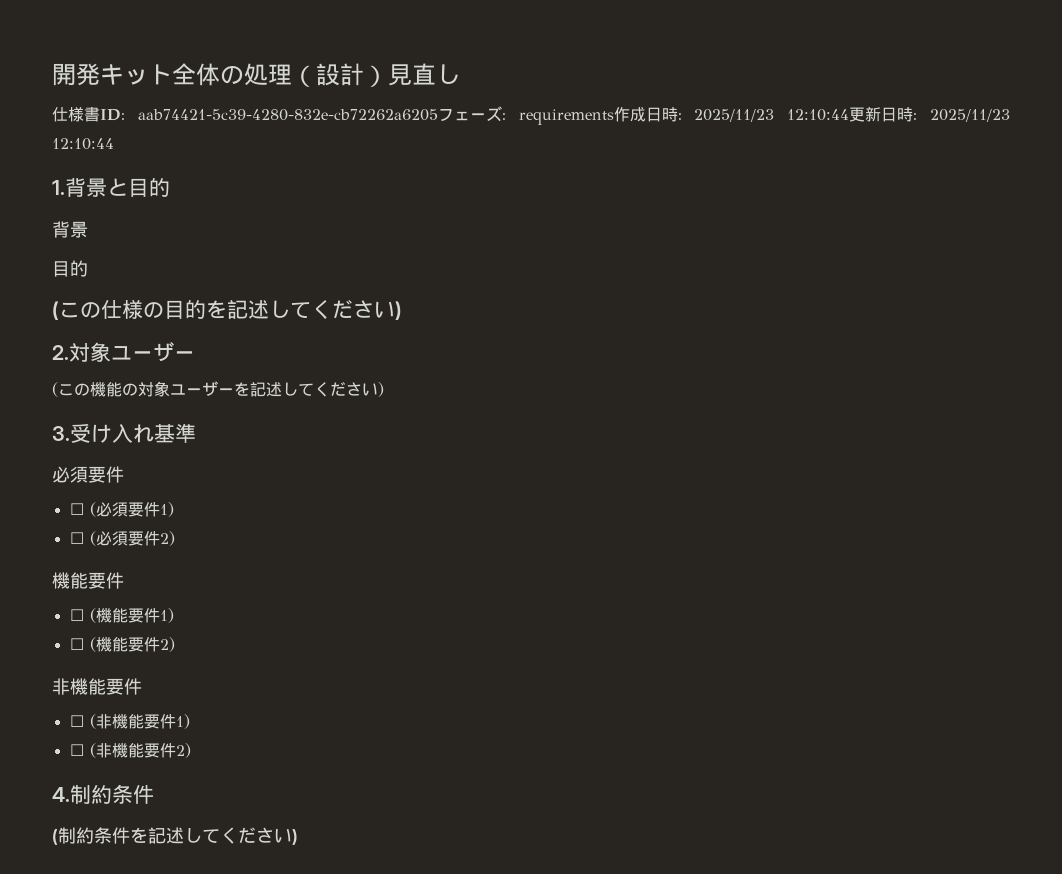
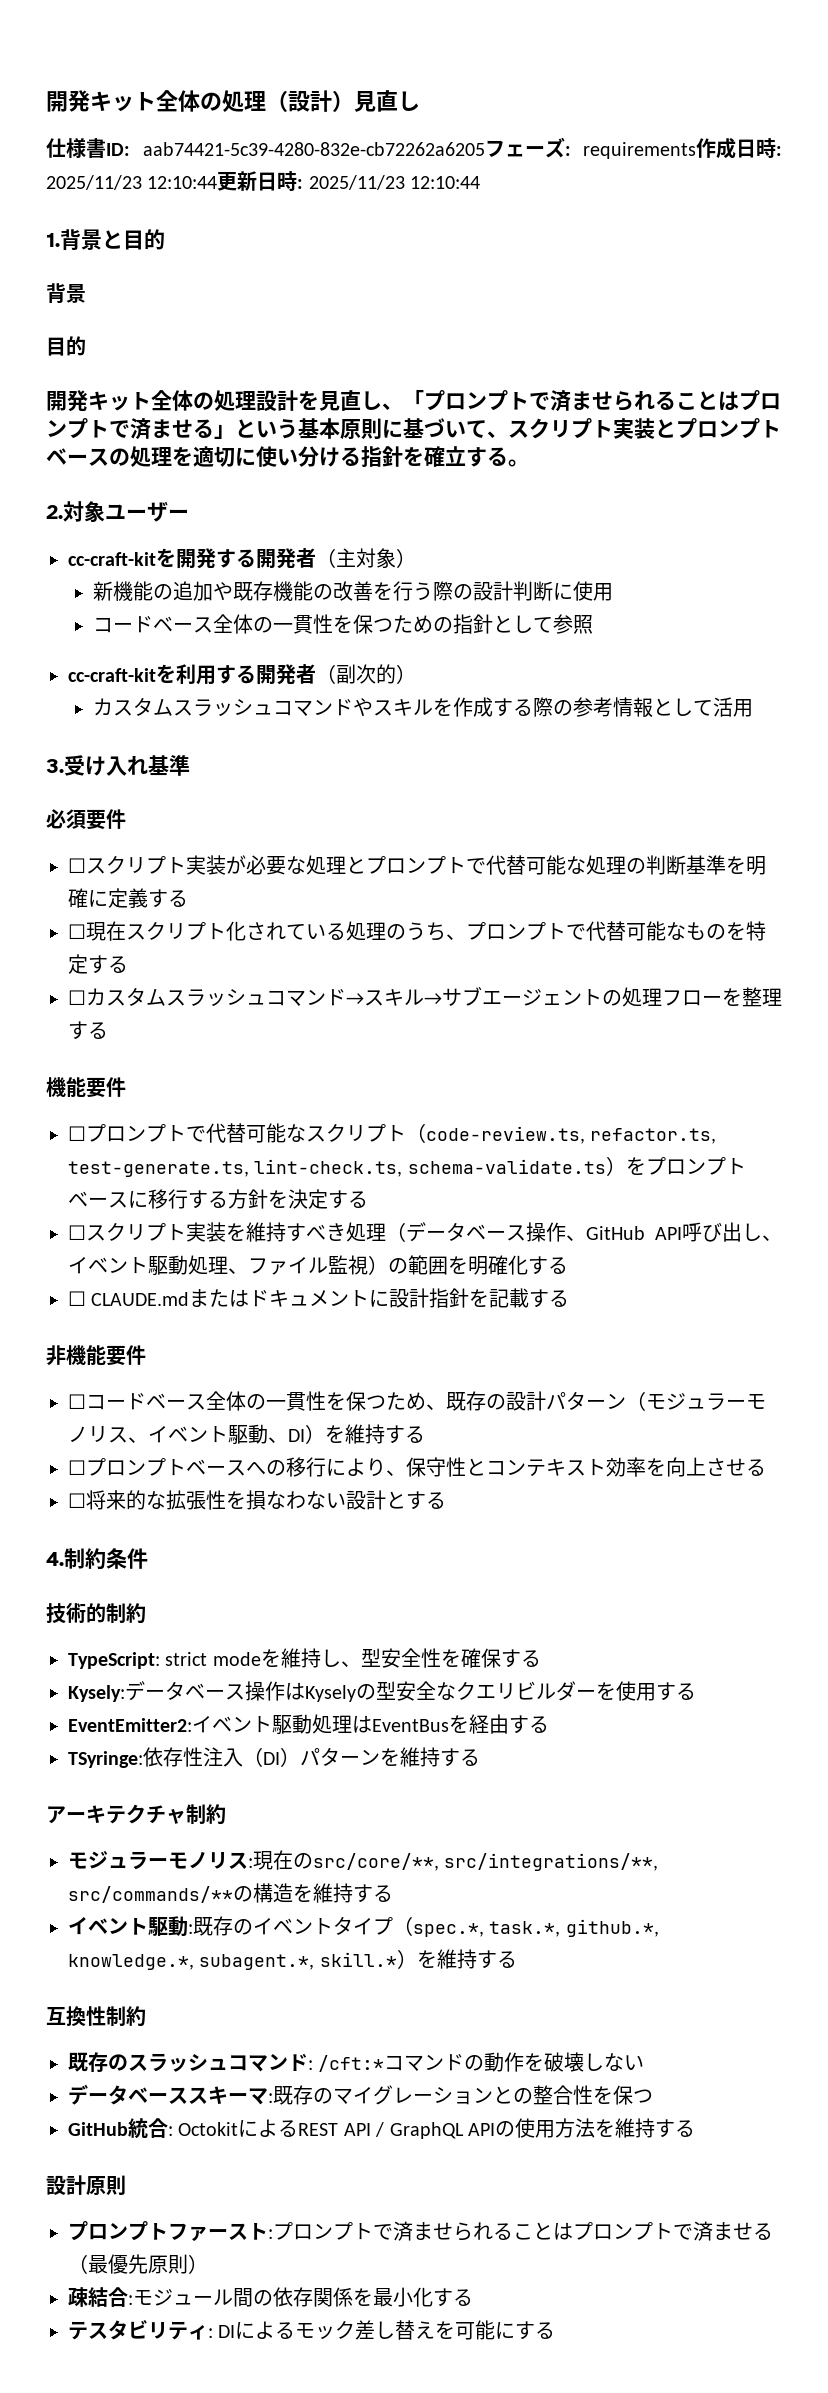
[52,299,402,320] [52,342,195,362] [52,381,384,397] (この仕様の目的を記述してください) // 2.対象ユーザー // (この機能の対象ユーザーを記述してください) -> [46,390,781,412] [46,418,781,440] [46,446,529,467] [46,501,189,522] [68,548,416,569] [92,581,613,601] [92,614,593,634] [68,664,416,685] [92,697,753,718] 開発キット全体の処理設計を見直し、「プロンプトで済ませられることはプロンプトで済ませる」という基本原則に基づいて、スクリプト実装とプロンプトベースの処理を適切に使い分ける指針を確立する。 // 2.対象ユーザー // cc-craft-kitを開発する開発者（主対象） // 新機能の追加や既存機能の改善を行う際の設計判断に使用 // コードベース全体の一貫性を保つための指針として参照 // cc-craft-kitを利用する開発者（副次的） // カスタムスラッシュコマンドやスキルを作成する際の参考情報として活用
[89,502,174,517] [69,531,175,546] [52,572,124,589] [69,607,174,623] [69,636,175,652] [52,678,142,695] [69,713,190,729] [69,742,191,758] (必須要件1) // ☐ (必須要件2) // 機能要件 // ☐ (機能要件1) // ☐ (機能要件2) // 非機能要件 // ☐ (非機能要件1) // ☐ (非機能要件2) -> [86,855,766,875] [68,888,188,908] [68,921,766,941] [68,954,128,974] [68,986,782,1007] [68,1021,108,1040] [46,1077,126,1098] [68,1123,717,1144] [68,1156,746,1177] [68,1189,368,1209] [68,1222,782,1242] [68,1255,568,1276] [68,1288,570,1308] [46,1345,146,1366] [68,1391,766,1411] [68,1424,425,1445] [68,1457,766,1477] [68,1490,446,1510] スクリプト実装が必要な処理とプロンプトで代替可能な処理の判断基準を明確に定義する // ☐現在スクリプト化されている処理のうち、プロンプトで代替可能なものを特定する // ☐カスタムスラッシュコマンド→スキル→サブエージェントの処理フローを整理する // 機能要件 // ☐プロンプトで代替可能なスクリプト（code-review.ts, refactor.ts, test-generate.ts, lint-check.ts, schema-validate.ts）をプロンプトベースに移行する方針を決定する // ☐スクリプト実装を維持すべき処理（データベース操作、GitHub API呼び出し、イベント駆動処理、ファイル監視）の範囲を明確化する // ☐ CLAUDE.mdまたはドキュメントに設計指針を記載する // 非機能要件 // ☐コードベース全体の一貫性を保つため、既存の設計パターン（モジュラーモノリス、イベント駆動、DI）を維持する // ☐プロンプトベースへの移行により、保守性とコンテキスト効率を向上させる // ☐将来的な拡張性を損なわない設計とする
[52,827,298,845] (制約条件を記述してください) -> [46,1602,146,1624] [68,1648,541,1669] [68,1681,696,1702] [68,1714,549,1735] [68,1747,480,1768] [46,1804,226,1825] [68,1850,659,1871] [68,1883,393,1903] [68,1916,659,1937] [68,1949,517,1970] [46,2006,146,2027] [68,2052,645,2072] [68,2084,653,2105] [68,2118,695,2139] [46,2175,126,2196] [68,2221,773,2242] [68,2254,208,2274] [68,2287,473,2307] [68,2320,556,2340] 技術的制約 // TypeScript: strict modeを維持し、型安全性を確保する // Kysely:データベース操作はKyselyの型安全なクエリビルダーを使用する // EventEmitter2:イベント駆動処理はEventBusを経由する // TSyringe:依存性注入（DI）パターンを維持する // アーキテクチャ制約 // モジュラーモノリス:現在のsrc/core/**, src/integrations/**, src/commands/**の構造を維持する // イベント駆動:既存のイベントタイプ（spec.*, task.*, github.*, knowledge.*, subagent.*, skill.*）を維持する // 互換性制約 // 既存のスラッシュコマンド: /cft:*コマンドの動作を破壊しない // データベーススキーマ:既存のマイグレーションとの整合性を保つ // GitHub統合: OctokitによるREST API / GraphQL APIの使用方法を維持する // 設計原則 // プロンプトファースト:プロンプトで済ませられることはプロンプトで済ませる（最優先原則） // 疎結合:モジュール間の依存関係を最小化する // テスタビリティ: DIによるモック差し替えを可能にする

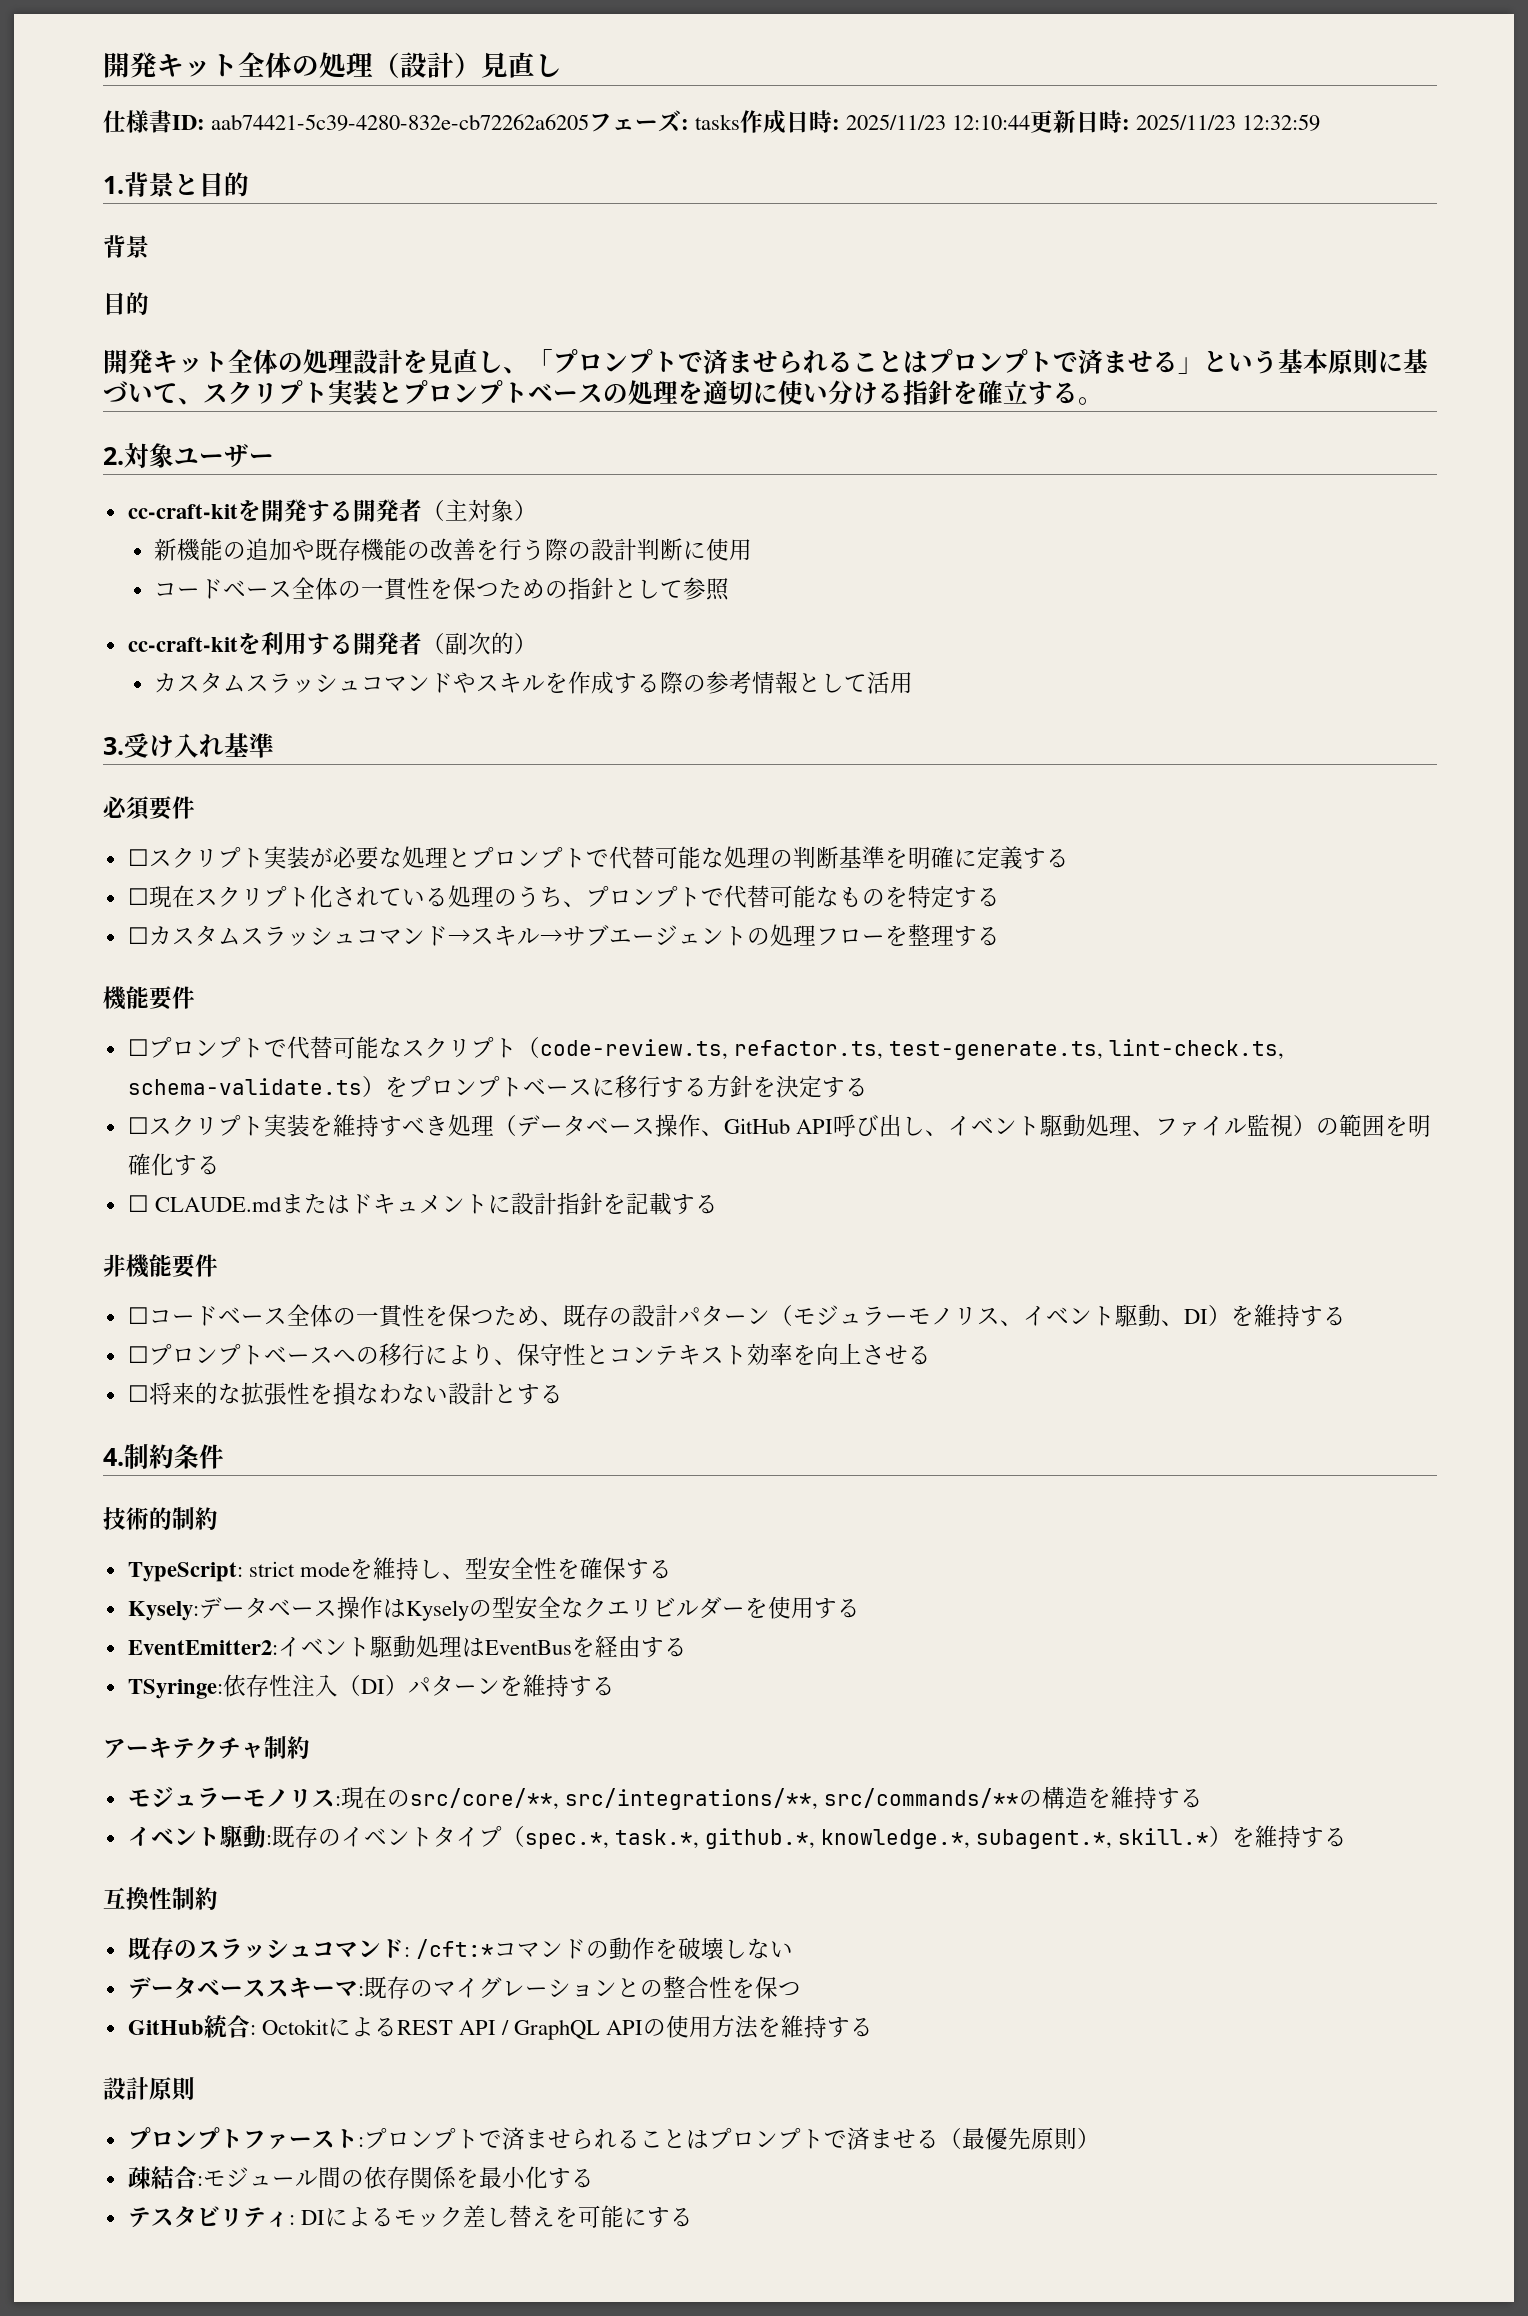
[583,142,696,159] requirements -> [695,114,741,130] tasks
[410,176,481,189] 12:10:44 -> [1242,114,1321,131] 12:32:59

